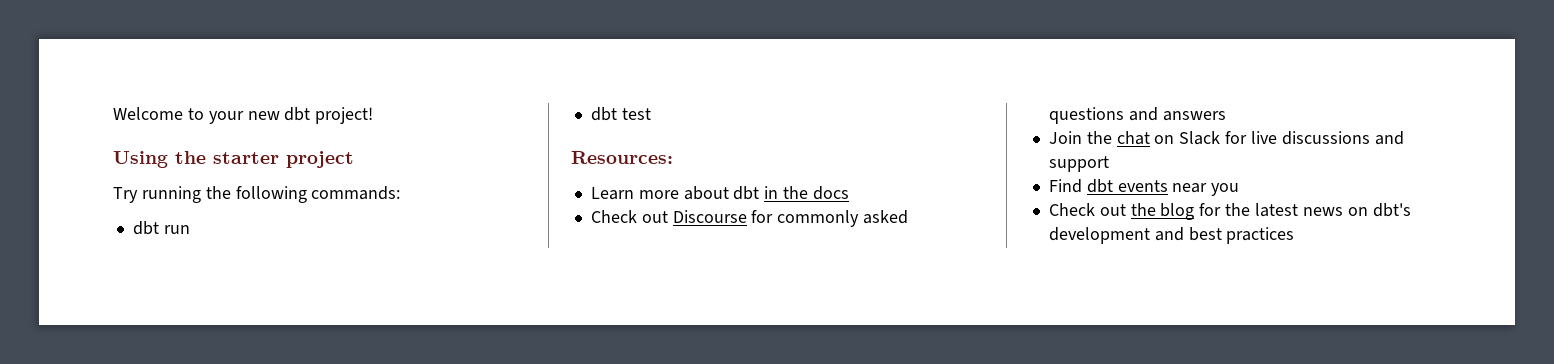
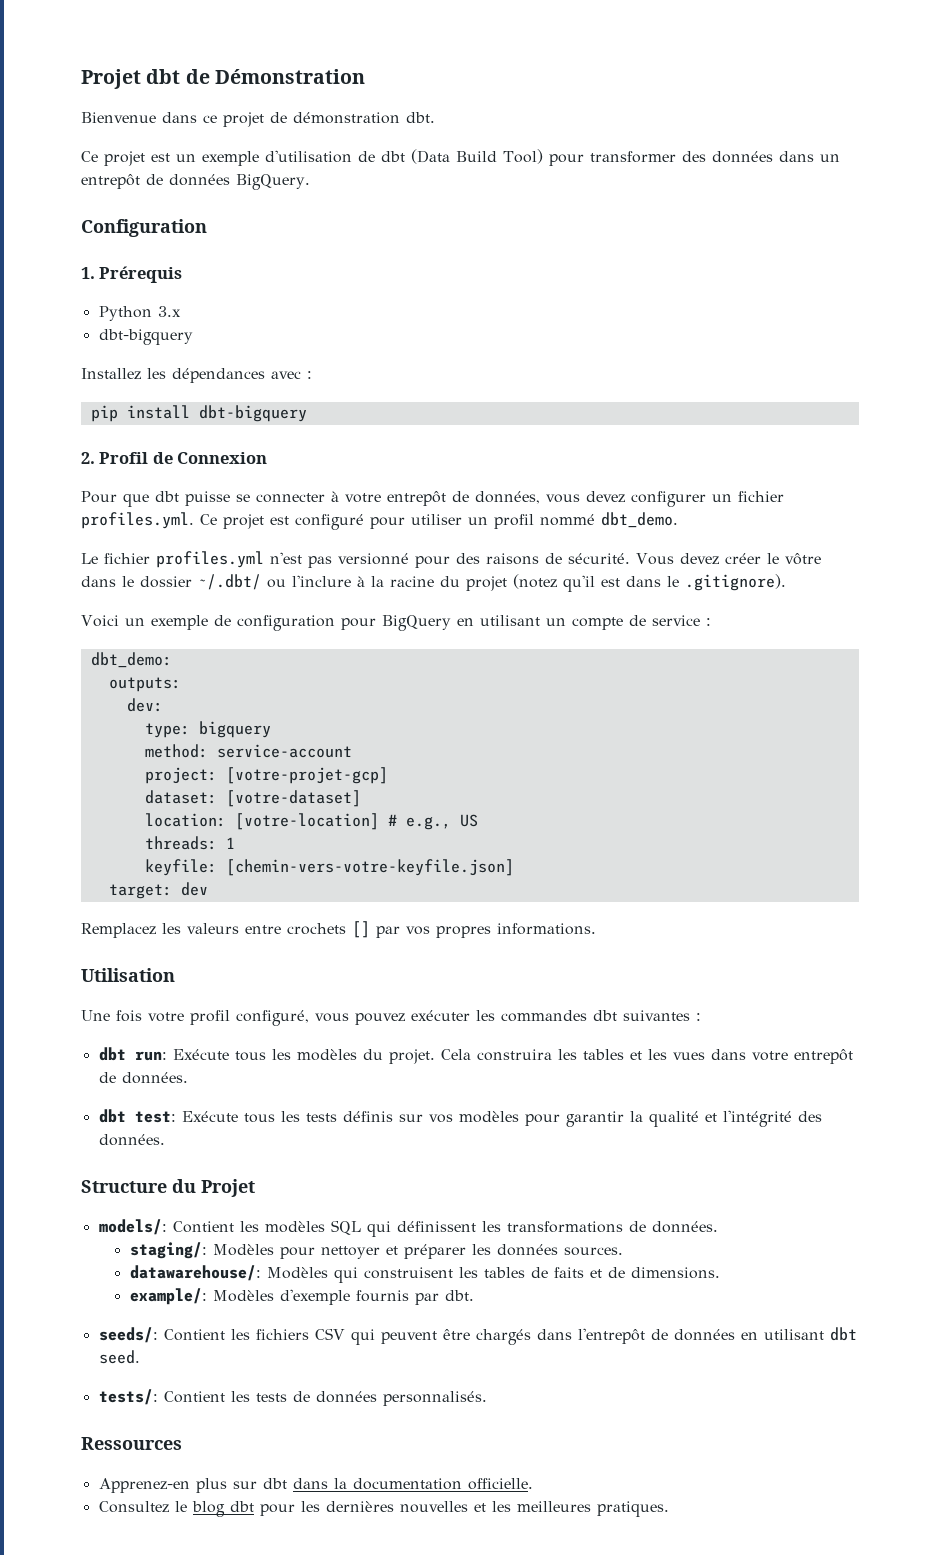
[113,107,374,124] [113,151,354,168] [113,186,401,203] [132,221,190,235] [590,107,651,121] [571,151,673,164] [590,186,849,200] [590,210,909,227] [1048,107,1226,124] [1048,131,1404,145] [1048,156,1109,172] [1048,179,1240,196] [1048,203,1411,220] [1048,227,1295,244] Welcome to your new dbt project! // Using the starter project // Try running the following commands: // dbt run // dbt test // Resources: // Learn more about dbt in the docs // Check out Discourse for commonly asked questions and answers // Join the chat on Slack for live discussions and support // Find dbt events near you // Check out the blog for the latest news on dbt's development and best practices -> [81,69,365,89] [81,112,435,127] [81,149,840,166] [81,174,310,190] [81,219,207,237] [81,266,183,283] [98,306,181,321] [98,329,193,345] [81,368,312,383] [90,405,307,422] [81,452,268,464] [81,491,784,507] [81,512,678,530] [81,551,821,568] [81,574,786,592] [81,615,711,631] [90,652,172,668] [108,677,181,692] [126,698,163,712] [144,721,271,738] [144,744,352,758] [144,767,388,784] [144,790,361,807] [144,813,478,830] [144,836,235,850] [144,859,514,876] [108,882,208,899] [81,921,596,938] [81,968,175,982] [81,1010,701,1026] [98,1047,853,1064] [98,1072,188,1084] [98,1109,822,1127] [98,1134,165,1146] [81,1179,255,1197] [98,1219,718,1237] [129,1242,623,1259] [129,1265,720,1283] [129,1288,474,1305] [98,1327,857,1345] [98,1350,140,1364] [98,1389,487,1406] [81,1437,182,1450] [98,1478,533,1493] [98,1501,669,1517] Projet dbt de Démonstration // Bienvenue dans ce projet de démonstration dbt. // Ce projet est un exemple d'utilisation de dbt (Data Build Tool) pour transformer des données dans un entrepôt de données BigQuery. // Configuration // 1. Prérequis // Python 3.x // dbt-bigquery // Installez les dépendances avec : // pip install dbt-bigquery // 2. Profil de Connexion // Pour que dbt puisse se connecter à votre entrepôt de données, vous devez configurer un fichier profiles.yml. Ce projet est configuré pour utiliser un profil nommé dbt_demo. // Le fichier profiles.yml n'est pas versionné pour des raisons de sécurité. Vous devez créer le vôtre dans le dossier ~/.dbt/ ou l'inclure à la racine du projet (notez qu'il est dans le .gitignore). // Voici un exemple de configuration pour BigQuery en utilisant un compte de service : // dbt_demo: // outputs: // dev: // type: bigquery // method: service-account // project: [votre-projet-gcp] // dataset: [votre-dataset] // location: [votre-location] # e.g., US // threads: 1 // keyfile: [chemin-vers-votre-keyfile.json] // target: dev // Remplacez les valeurs entre crochets [] par vos propres informations. // Utilisation // Une fois votre profil configuré, vous pouvez exécuter les commandes dbt suivantes : // dbt run: Exécute tous les modèles du projet. Cela construira les tables et les vues dans votre entrepôt de données. // dbt test: Exécute tous les tests définis sur vos modèles pour garantir la qualité et l'intégrité des données. // Structure du Projet // models/: Contient les modèles SQL qui définissent les transformations de données. // staging/: Modèles pour nettoyer et préparer les données sources. // datawarehouse/: Modèles qui construisent les tables de faits et de dimensions. // example/: Modèles d'exemple fournis par dbt. // seeds/: Contient les fichiers CSV qui peuvent être chargés dans l'entrepôt de données en utilisant dbt seed. // tests/: Contient les tests de données personnalisés. // Ressources // Apprenez-en plus sur dbt dans la documentation officielle. // Consultez le blog dbt pour les dernières nouvelles et les meilleures pratiques.

